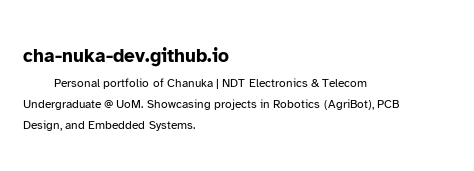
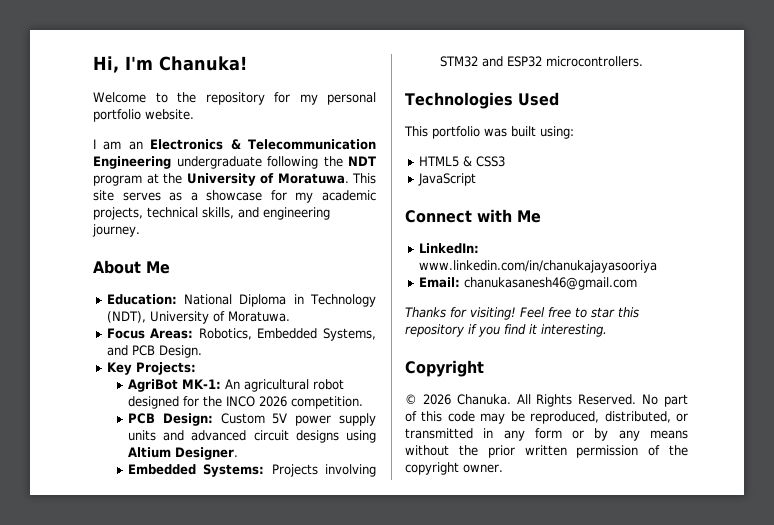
[23,47,229,67] [54,78,368,89] [23,99,399,110] [23,120,195,131] cha-nuka-dev.github.io // Personal portfolio of Chanuka | NDT Electronics & Telecom Undergraduate @ UoM. Showcasing projects in Robotics (AgriBot), PCB Design, and Embedded Systems. -> [93,56,247,73] [93,92,376,105] [93,109,194,122] [93,139,377,150] [93,156,376,169] [93,173,376,186] [93,190,376,203] [93,207,330,220] [92,224,140,237] [93,260,170,274] [106,294,377,307] [106,311,290,324] [106,328,376,341] [106,345,202,358] [106,362,196,375] [128,379,345,392] [128,396,364,409] [128,413,376,426] [128,430,376,443] [128,447,239,460] [128,464,376,477] [440,56,644,67] [405,92,559,109] [404,126,574,139] [418,156,505,167] [417,173,476,186] [405,209,541,223] [418,243,479,254] [418,260,657,273] [418,277,637,290] [405,307,639,320] [405,324,607,337] [405,360,484,377] [405,394,688,407] [405,411,688,424] [405,428,688,441] [405,445,688,458] [405,462,503,475] Hi, I'm Chanuka! // Welcome to the repository for my personal portfolio website. // I am an Electronics & Telecommunication Engineering undergraduate following the NDT program at the University of Moratuwa. This site serves as a showcase for my academic projects, technical skills, and engineering journey. // About Me // Education: National Diploma in Technology (NDT), University of Moratuwa. // Focus Areas: Robotics, Embedded Systems, and PCB Design. // Key Projects: // AgriBot MK-1: An agricultural robot designed for the INCO 2026 competition. // PCB Design: Custom 5V power supply units and advanced circuit designs using Altium Designer. // Embedded Systems: Projects involving STM32 and ESP32 microcontrollers. // Technologies Used // This portfolio was built using: // HTML5 & CSS3 // JavaScript // Connect with Me // LinkedIn: www.linkedin.com/in/chanukajayasooriya // Email: chanukasanesh46@gmail.com // Thanks for visiting! Feel free to star this repository if you find it interesting. // Copyright // © 2026 Chanuka. All Rights Reserved. No part of this code may be reproduced, distributed, or transmitted in any form or by any means without the prior written permission of the copyright owner.

